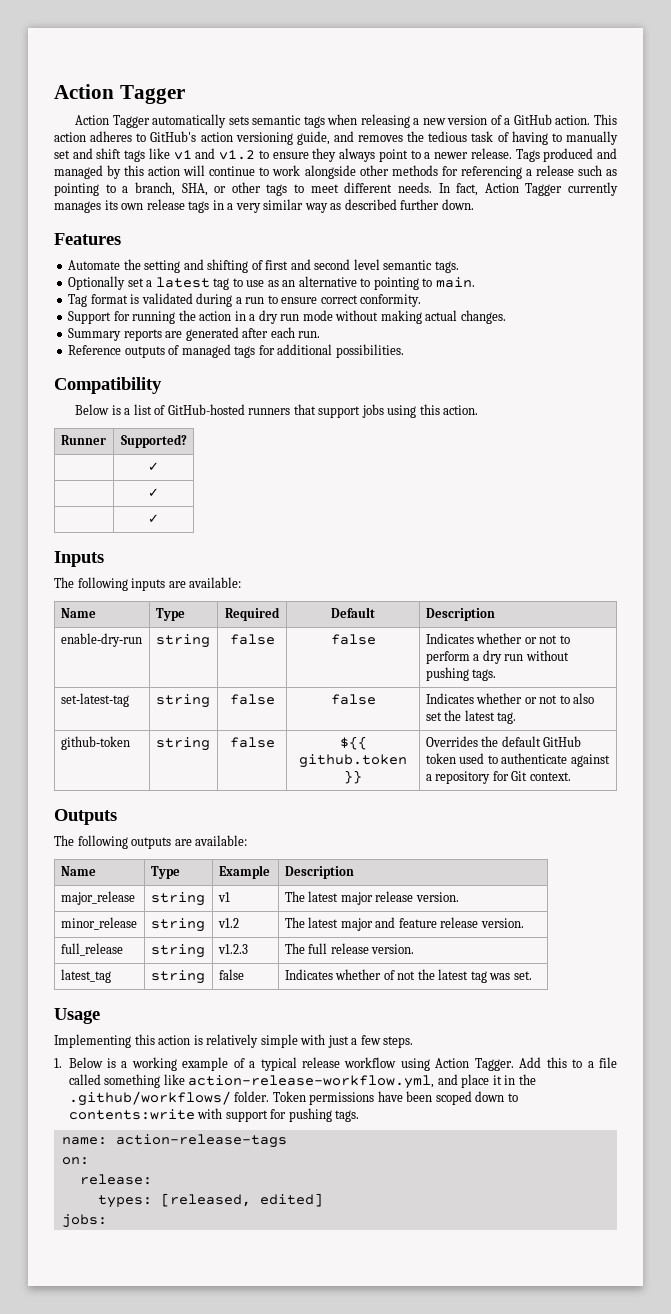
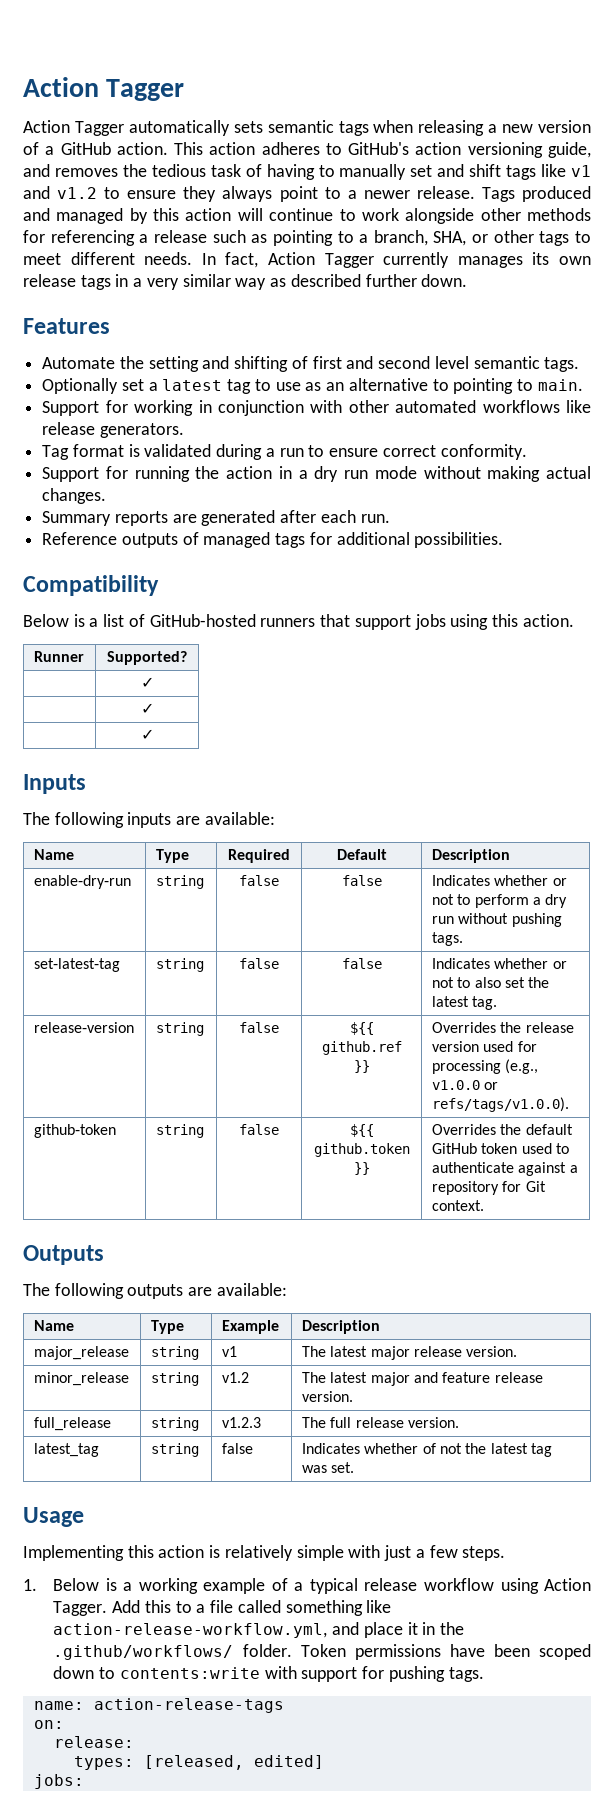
(475, 282) none -> [42,400,591,416] [42,422,184,438] // Support for working in conjunction with other automated workflows like release generators.
(517, 718) none -> [33,1022,134,1033] [155,1022,204,1036] [239,1022,279,1033] [349,1022,374,1035] [321,1041,402,1055] [353,1060,370,1073] [431,1022,574,1033] [431,1041,537,1052] [431,1059,539,1074] [431,1080,499,1090] [431,1097,569,1112] // release‑version | string | false | ${{ github.ref }} | Overrides the release version used for processing (e.g., v1.0.0 or refs/tags/v1.0.0).

